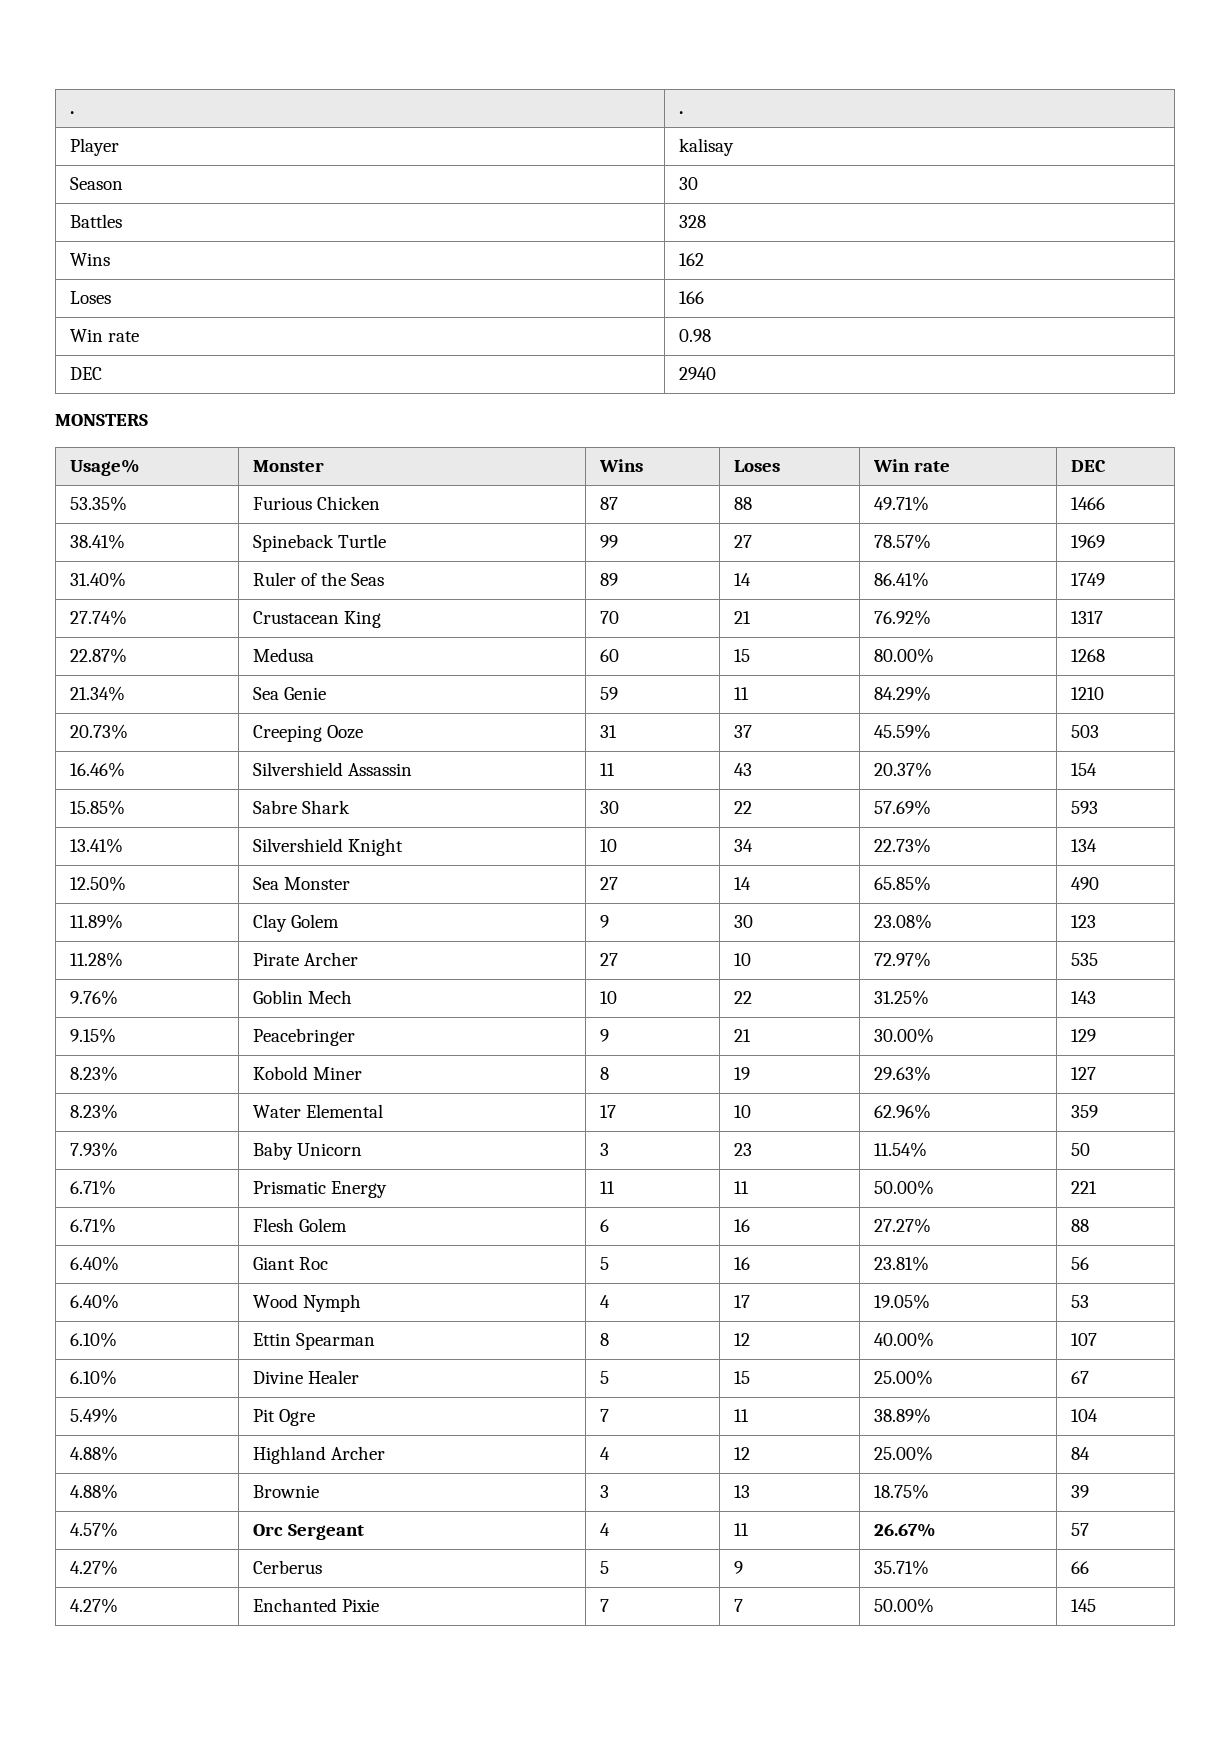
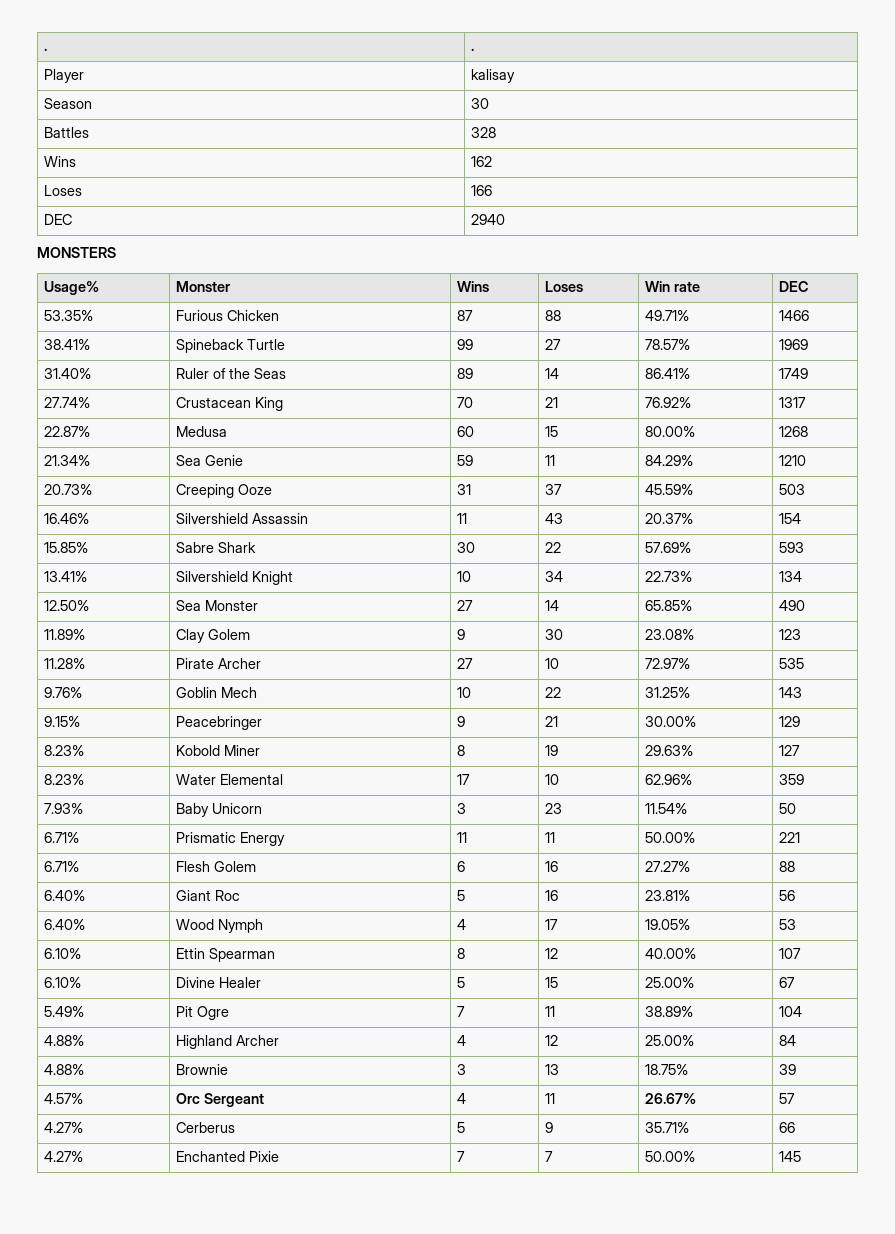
[70,329,140,342] [679,329,712,342] // Win rate | 0.98 -> (492, 190) none

